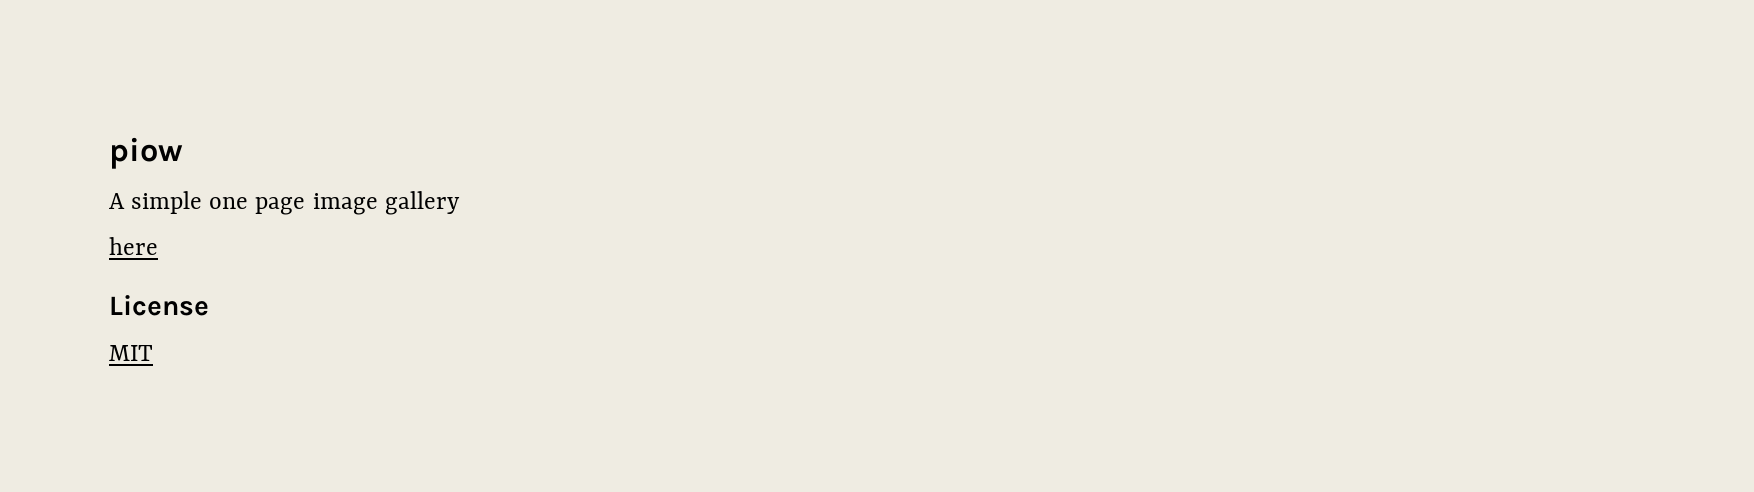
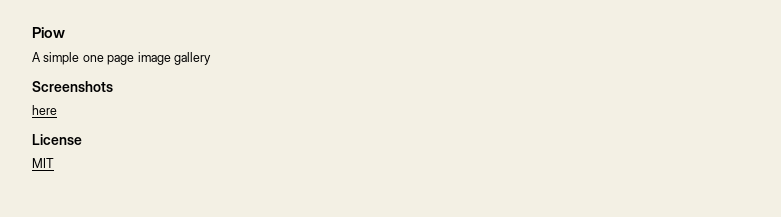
[109,137,183,169] piow -> [32,27,65,38] Piow
(460, 203) none -> [32,81,113,92] // Screenshots

